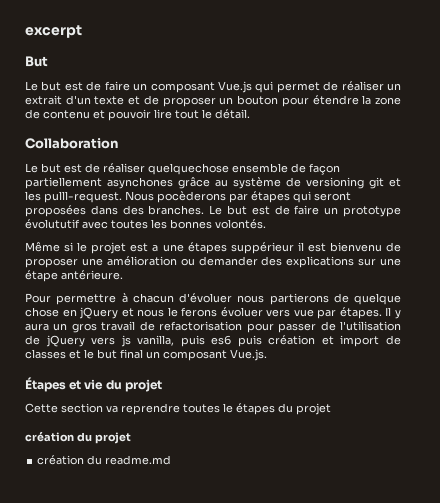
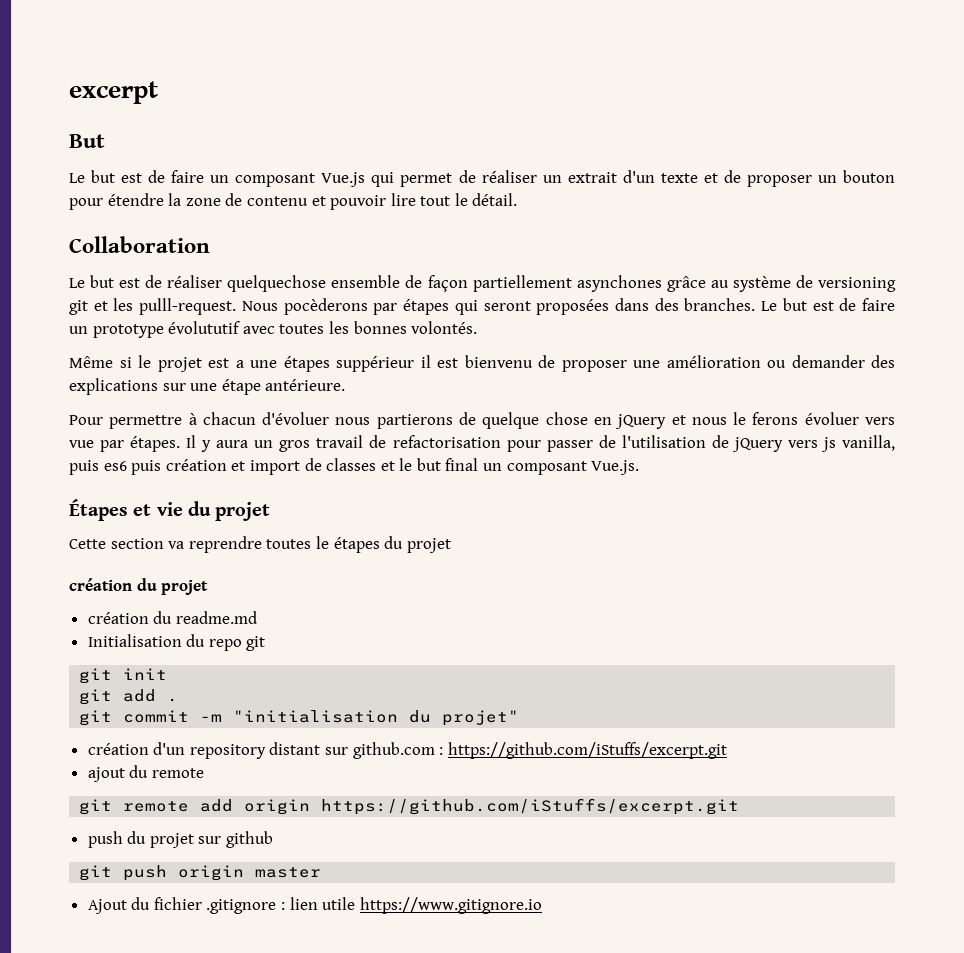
(172, 460) none -> [87,634,266,651] [79,668,168,684] [79,689,179,705] [79,710,520,726] [87,742,727,759] [87,765,204,782] [79,798,740,815] [87,831,274,848] [79,865,322,881] [87,897,542,914] // Initialisation du repo git // git init // git add . // git commit -m "initialisation du projet" // création d'un repository distant sur github.com : https://github.com/iStuffs/excerpt.git // ajout du remote // git remote add origin https://github.com/iStuffs/excerpt.git // push du projet sur github // git push origin master // Ajout du fichier .gitignore : lien utile https://www.gitignore.io

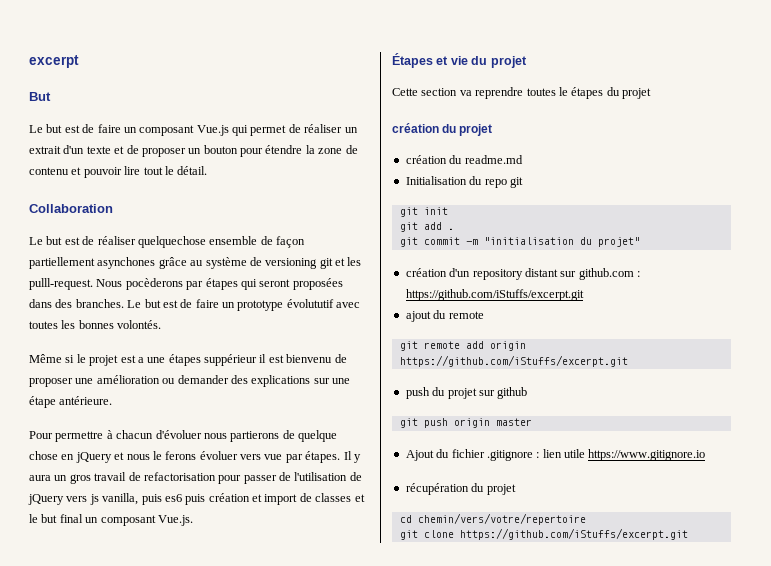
(542, 905) none -> [405,483,516,495] [399,513,586,525] [399,528,688,540] // récupération du projet // cd chemin/vers/votre/repertoire // git clone https://github.com/iStuffs/excerpt.git

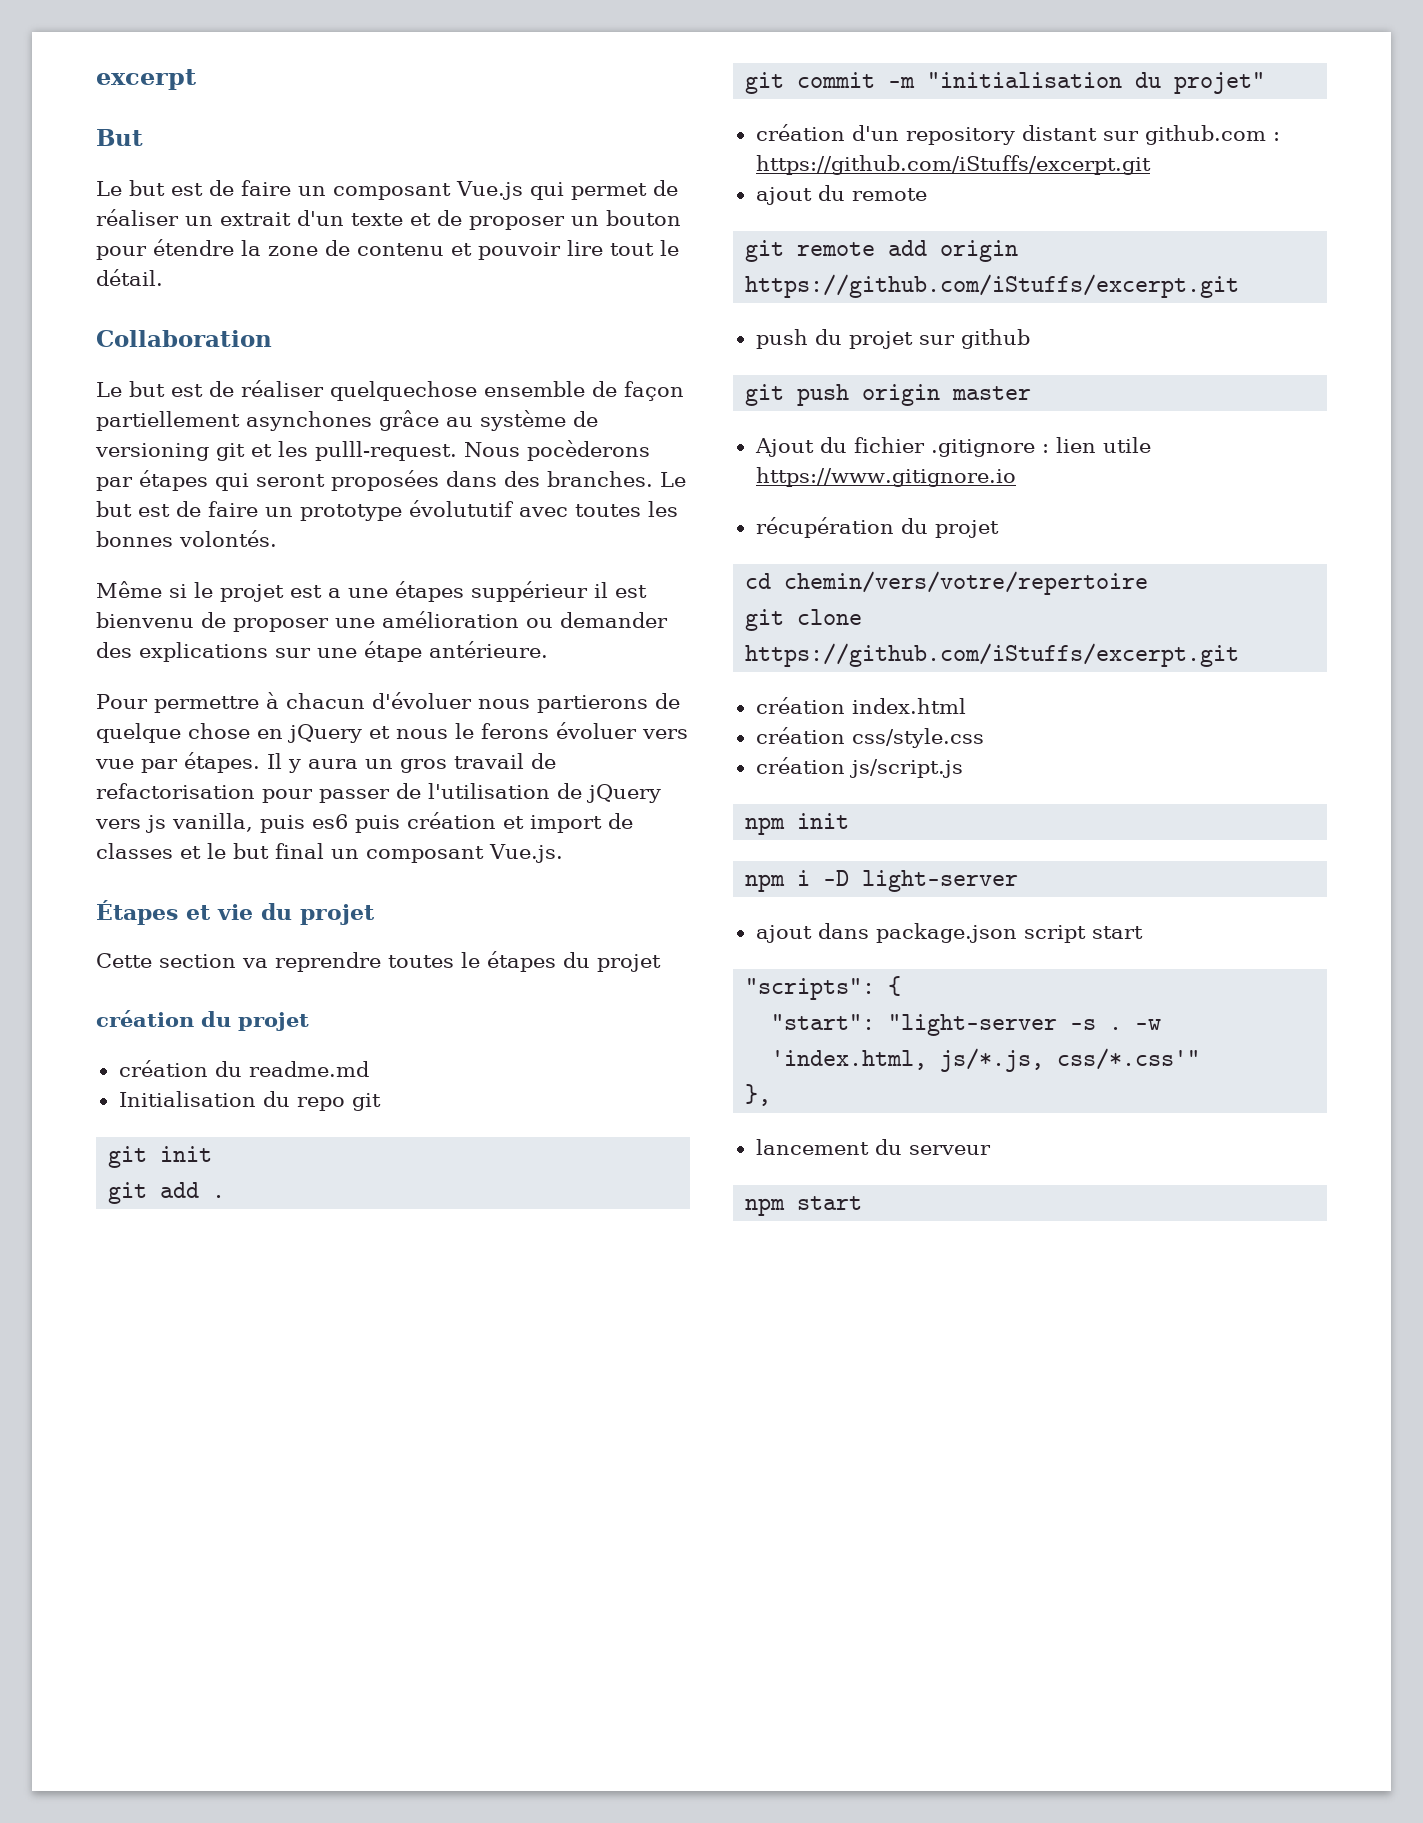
(688, 534) none -> [755,697,966,714] [755,727,984,748] [755,757,963,778] [745,813,850,835] [745,870,1019,892] [755,923,1143,943] [745,976,902,1000] [771,1014,1162,1036] [771,1048,1201,1072] [745,1084,772,1106] [755,1139,991,1155] [745,1196,863,1216] // création index.html // création css/style.css // création js/script.js // npm init // npm i -D light-server // ajout dans package.json script start // "scripts": { // "start": "light-server -s . -w 'index.html, js/*.js, css/*.css'" // }, // lancement du serveur // npm start

